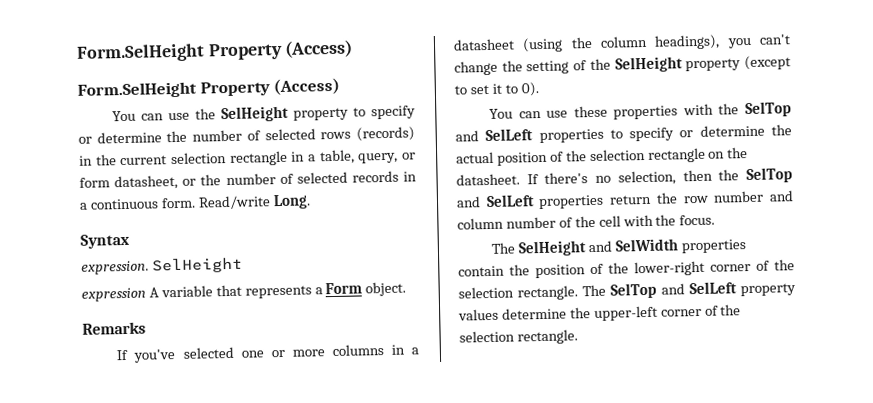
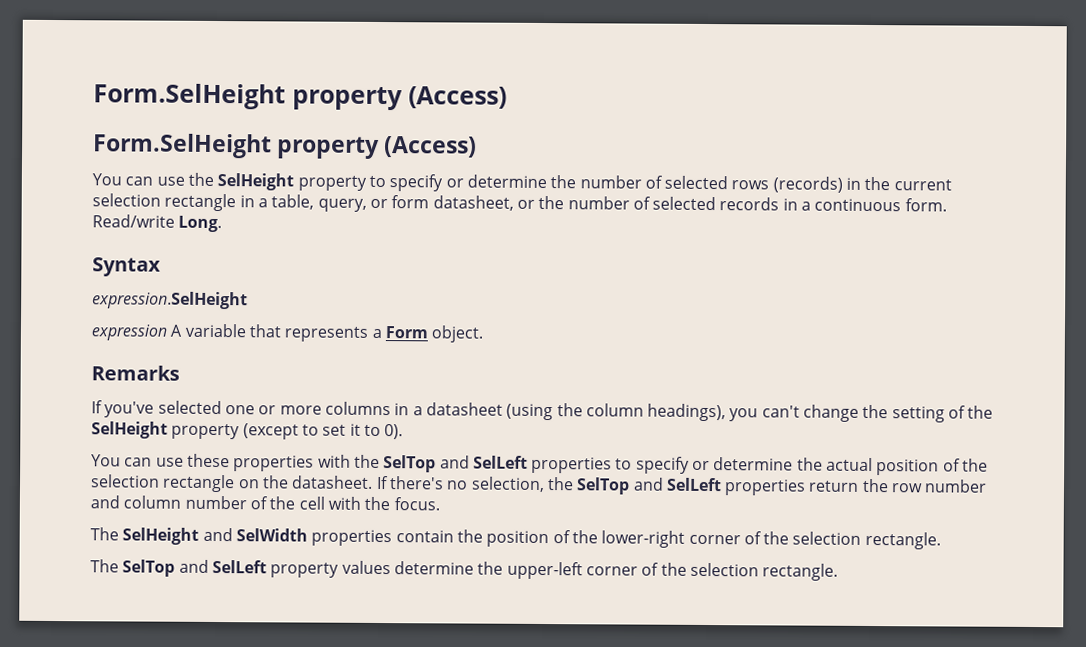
[76,42,283,63] Form.SelHeight Property -> [93,83,403,111] Form.SelHeight property
[199,81,270,97] Property -> [277,136,381,160] property
[81,256,243,275] expression. SelHeight -> [92,291,248,310] expression.SelHeight
[682,169,713,182] then -> (545, 484) none
(578, 293) none -> (941, 540) //

